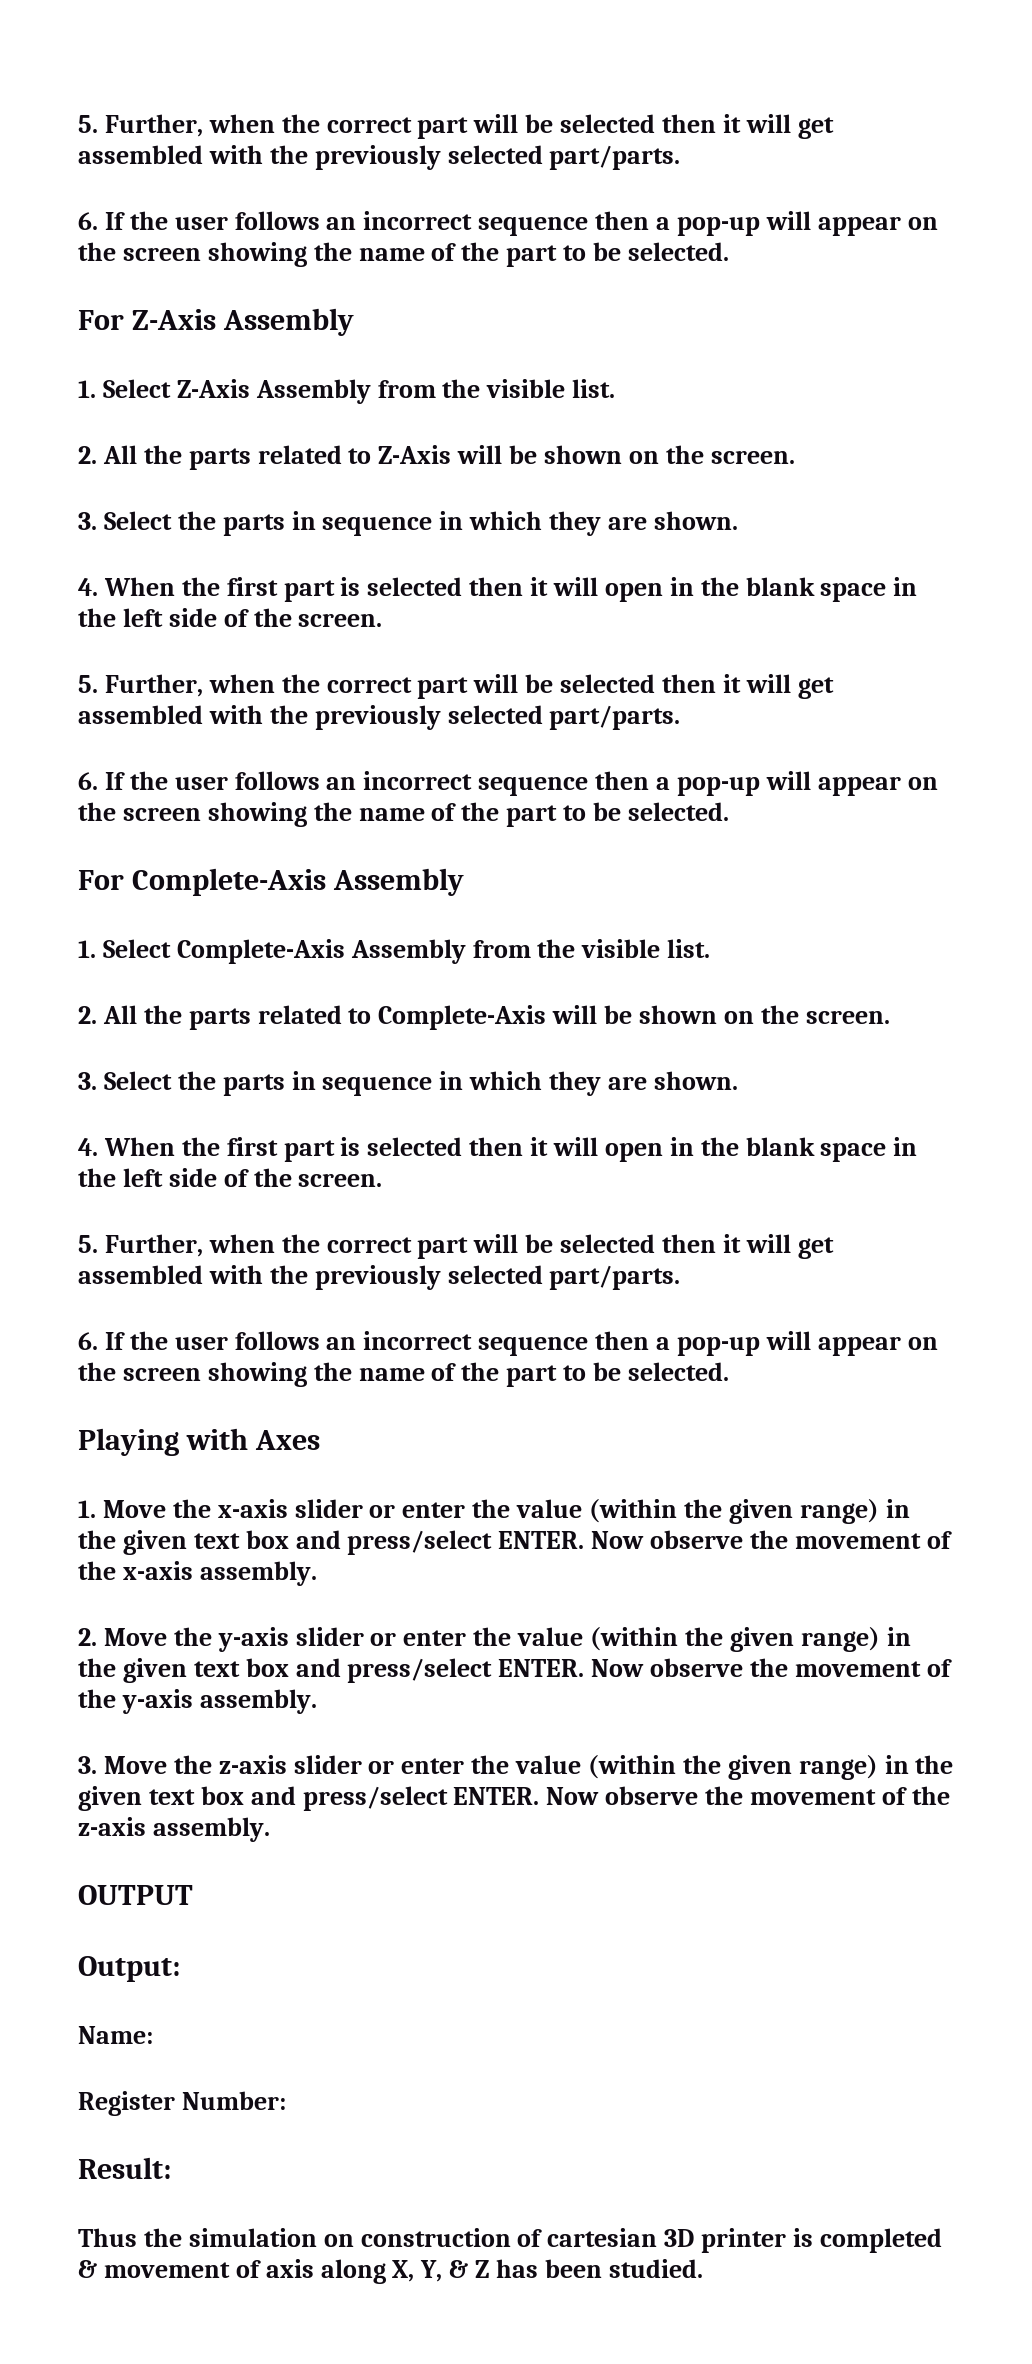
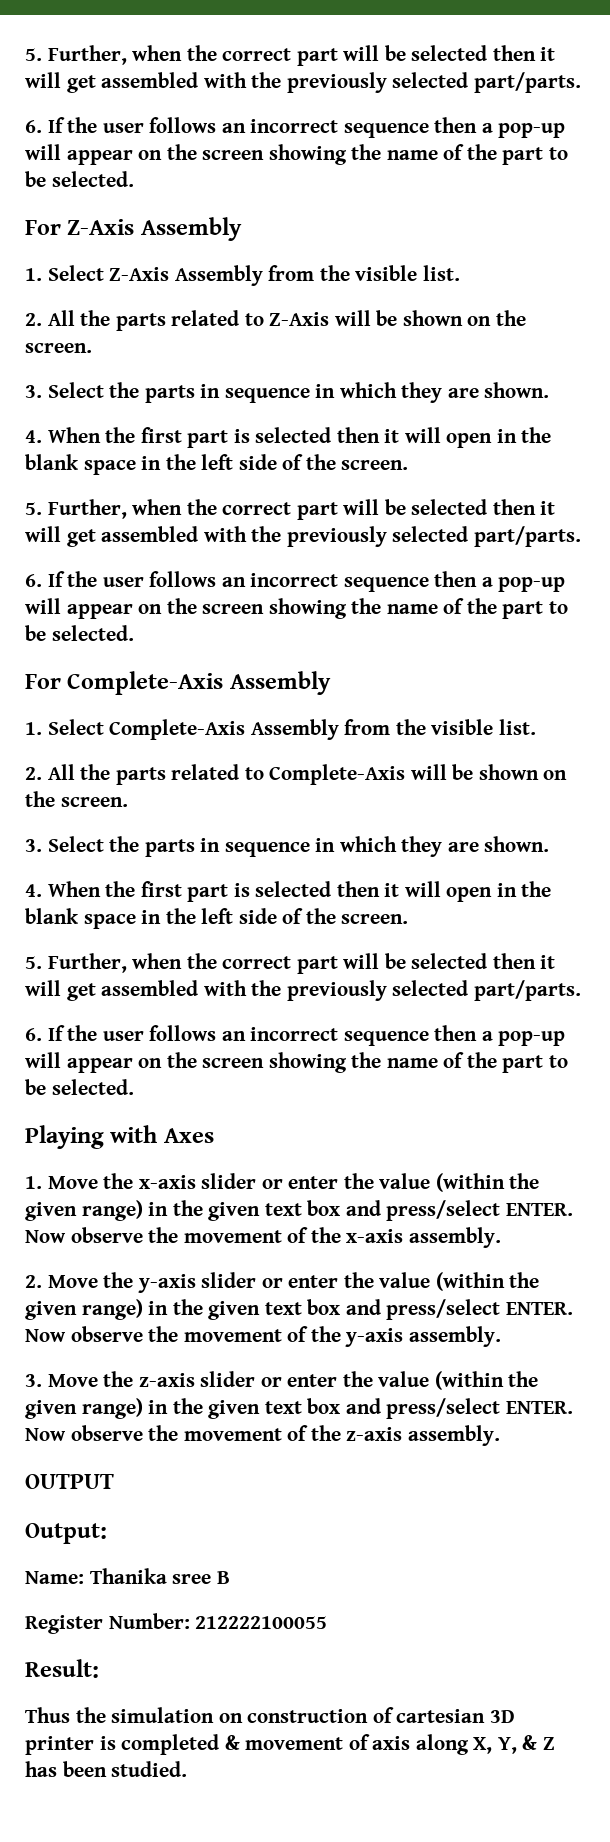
(153, 2035) none -> [89,1568,230,1584] Thanika sree B
(286, 2100) none -> [195,1616,328,1629] 212222100055

